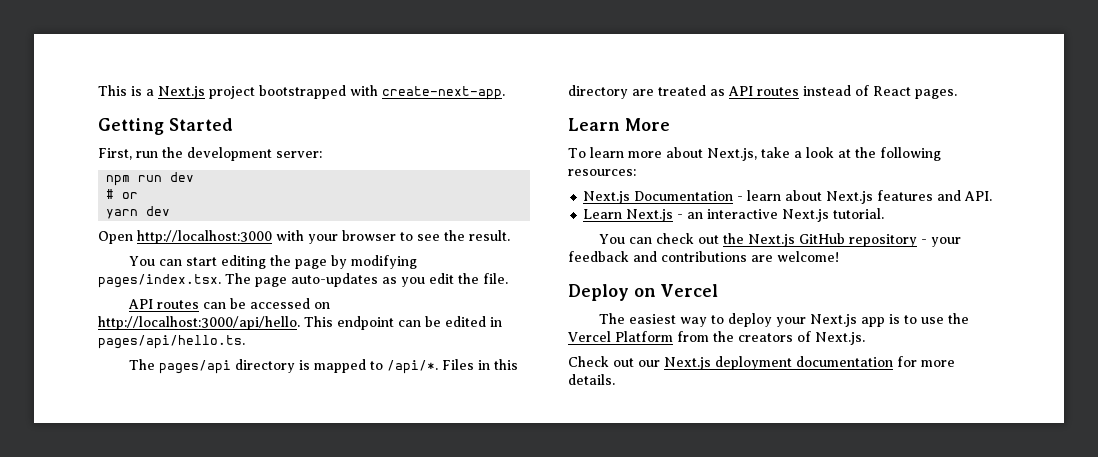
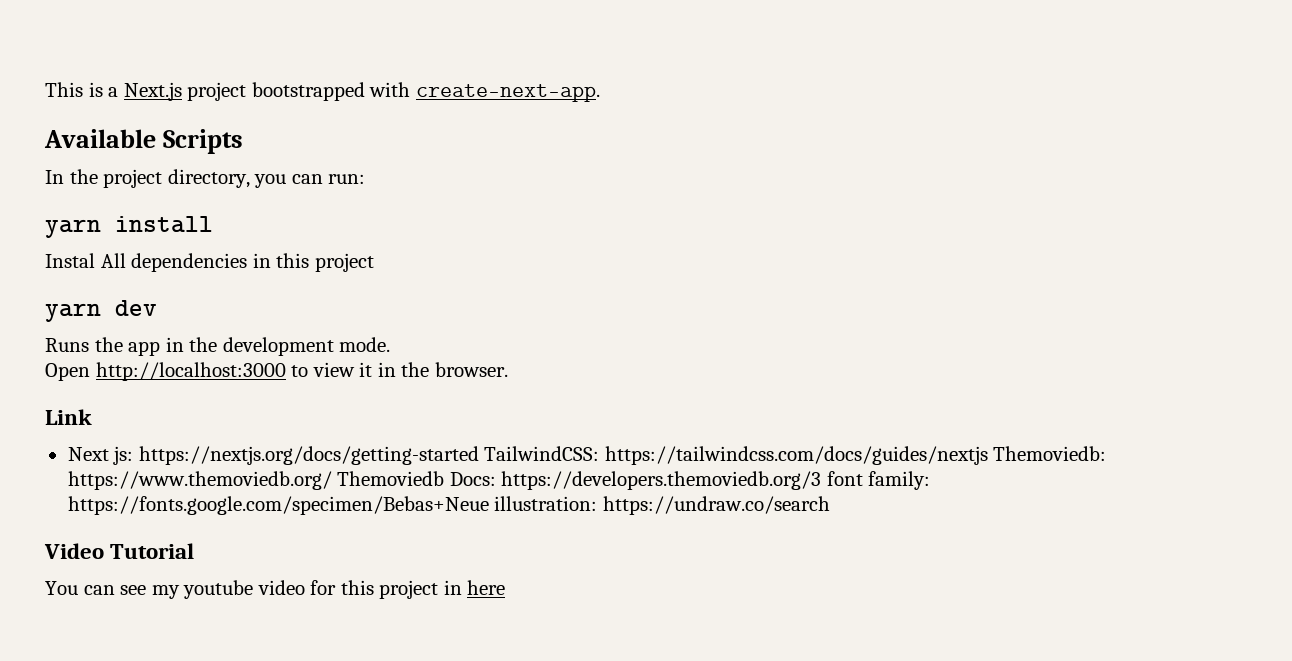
[98,118,233,135] [98,147,322,161] [106,172,195,186] [106,189,139,199] [106,206,171,219] [98,230,510,244] [129,255,418,269] [98,273,508,288] [128,298,331,309] [98,316,502,330] [98,335,245,349] [129,359,519,374] [568,85,957,99] [568,118,670,131] [568,147,941,161] [568,169,636,176] [583,190,993,204] [583,208,885,222] [599,233,962,247] [568,251,839,262] [568,284,719,301] [599,313,970,327] [568,331,865,345] [568,356,955,370] [568,374,615,385] Getting Started // First, run the development server: // npm run dev // # or // yarn dev // Open http://localhost:3000 with your browser to see the result. // You can start editing the page by modifying pages/index.tsx. The page auto-updates as you edit the file. // API routes can be accessed on http://localhost:3000/api/hello. This endpoint can be edited in pages/api/hello.ts. // The pages/api directory is mapped to /api/*. Files in this directory are treated as API routes instead of React pages. // Learn More // To learn more about Next.js, take a look at the following resources: // Next.js Documentation - learn about Next.js features and API. // Learn Next.js - an interactive Next.js tutorial. // You can check out the Next.js GitHub repository - your feedback and contributions are welcome! // Deploy on Vercel // The easiest way to deploy your Next.js app is to use the Vercel Platform from the creators of Next.js. // Check out our Next.js deployment documentation for more details. -> [44,129,243,154] [45,169,366,188] [45,216,213,238] [45,253,374,272] [45,300,157,322] [45,337,391,356] [45,362,508,381] [45,409,92,425] [67,446,1107,465] [67,471,931,490] [67,496,830,515] [44,543,195,559] [45,580,506,599] Available Scripts // In the project directory, you can run: // yarn install // Instal All dependencies in this project // yarn dev // Runs the app in the development mode. // Open http://localhost:3000 to view it in the browser. // Link // Next js: https://nextjs.org/docs/getting-started TailwindCSS: https://tailwindcss.com/docs/guides/nextjs Themoviedb: https://www.themoviedb.org/ Themoviedb Docs: https://developers.themoviedb.org/3 font family: https://fonts.google.com/specimen/Bebas+Neue illustration: https://undraw.co/search // Video Tutorial // You can see my youtube video for this project in here

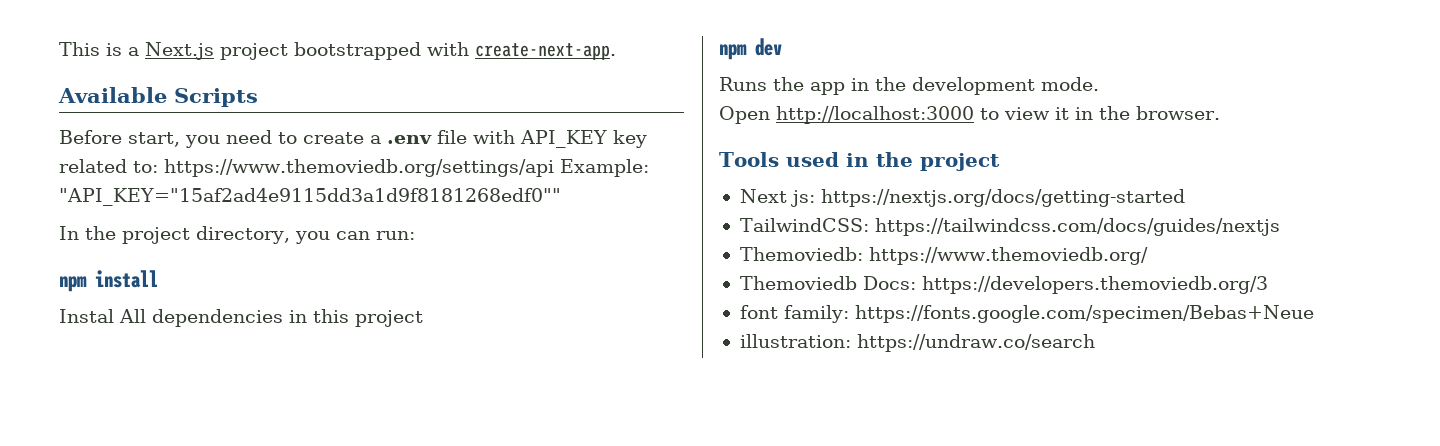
(243, 141) none -> [59,130,647,148] [59,159,649,177] [59,188,561,206] // Before start, you need to create a .env file with API_KEY key related to: https://www.themoviedb.org/settings/api Example: "API_KEY="15af2ad4e9115dd3a1d9f8181268edf0""
[45,219,101,238] yarn -> [59,276,87,292] npm
[45,303,101,322] yarn -> [719,44,747,60] npm
[45,409,92,425] Link -> [719,152,1000,171] Tools used in the project
(479, 455) none -> (1185, 198) //
(988, 455) none -> (1280, 227) //
(332, 480) none -> (1148, 256) //
(822, 480) none -> (1268, 285) //
(489, 505) none -> (1314, 314) //
[44,543,195,559] [45,580,506,599] // Video Tutorial // You can see my youtube video for this project in here -> (1095, 343) none

